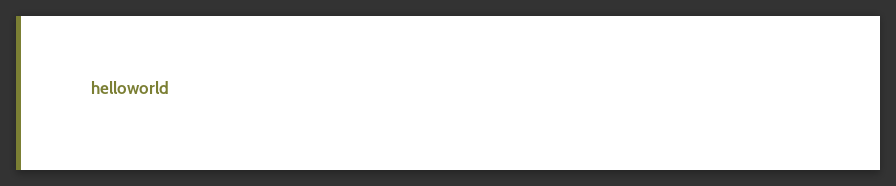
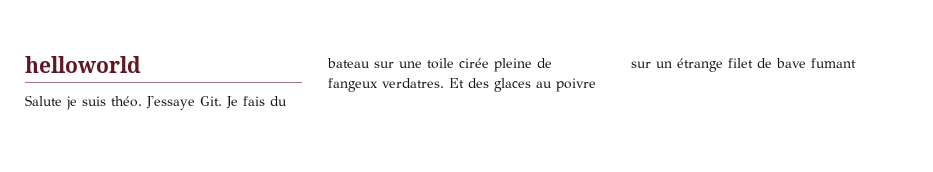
(169, 87) none -> [25,95,287,110] [327,58,552,72] [328,78,596,92] [631,58,856,72] // Salute je suis théo. J'essaye Git. Je fais du bateau sur une toile cirée pleine de fangeux verdatres. Et des glaces au poivre sur un étrange filet de bave fumant

